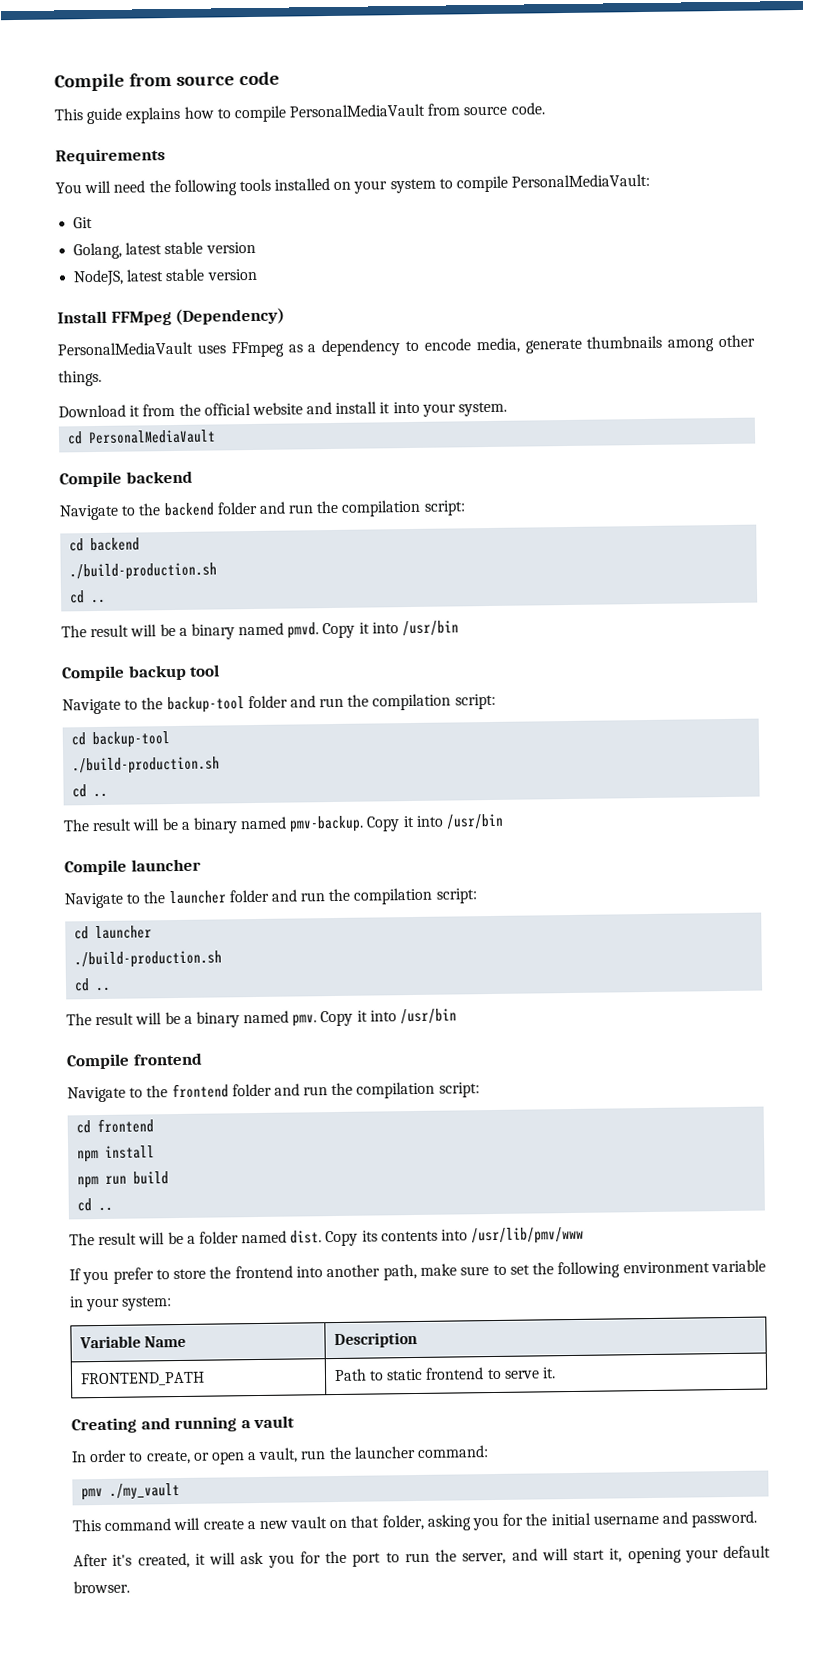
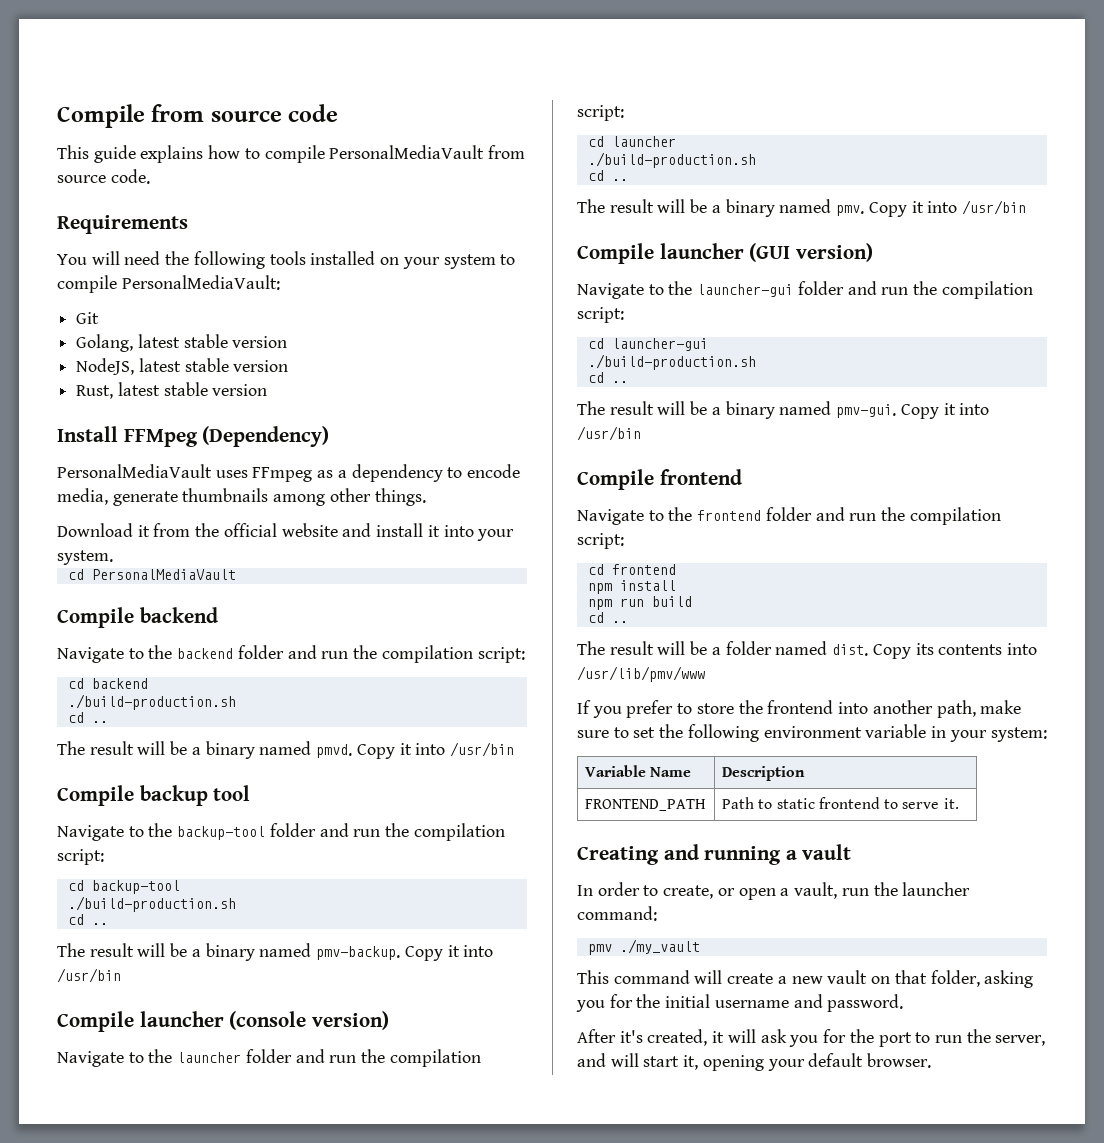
(258, 274) none -> [76,382,268,399] // Rust, latest stable version
(201, 865) none -> [229,1011,389,1030] (console version)
(458, 1016) none -> [577,243,873,264] [577,281,1033,299] [577,307,624,323] [587,338,708,351] [587,354,756,370] [587,372,628,383] [577,401,990,419] [577,426,641,441] // Compile launcher (GUI version) // Navigate to the launcher-gui folder and run the compilation script: // cd launcher-gui // ./build-production.sh // cd .. // The result will be a binary named pmv-gui. Copy it into /usr/bin

